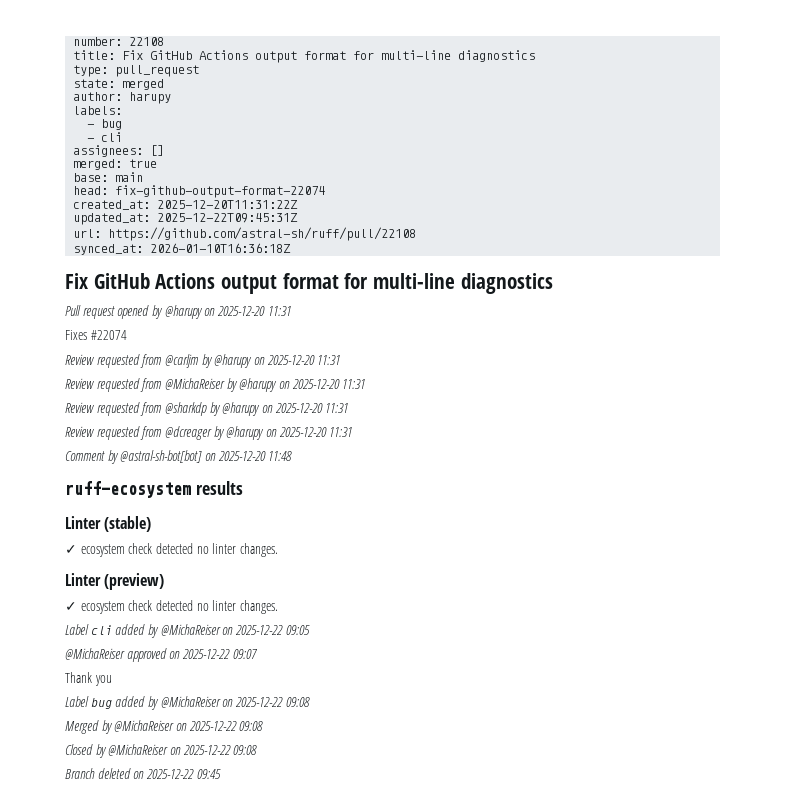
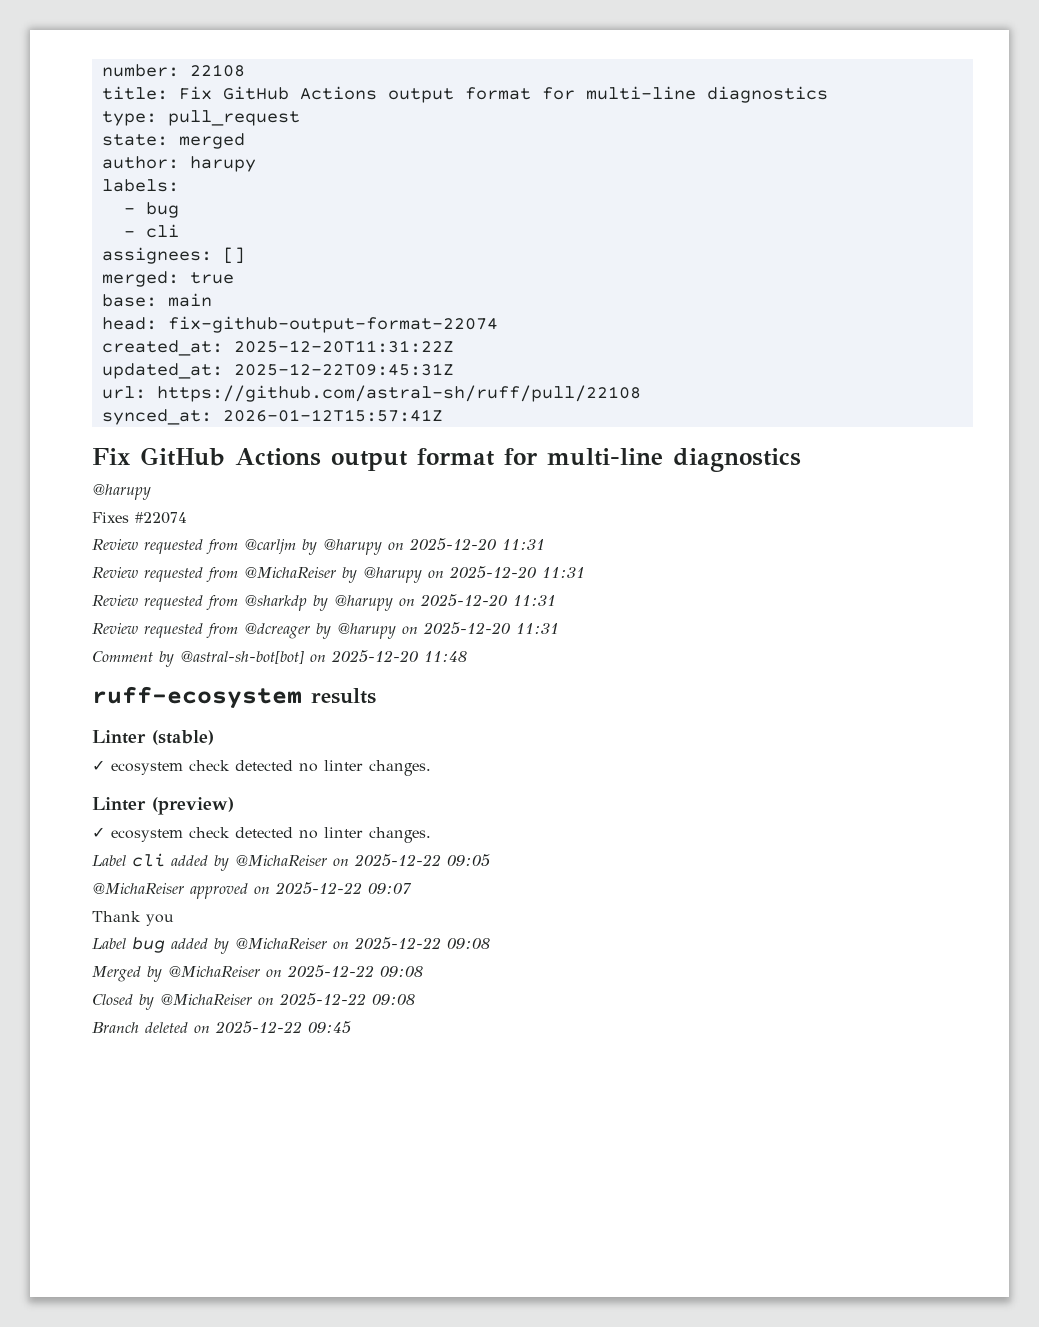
[150,243,292,253] [65,273,553,294] [65,305,291,319] 2026-01-10T16:36:18Z // Fix GitHub Actions output format for multi-line diagnostics // Pull request opened by @harupy on 2025-12-20 11:31 -> [222,409,443,422] [92,447,801,472] [92,484,151,500] 2026-01-12T15:57:41Z // Fix GitHub Actions output format for multi-line diagnostics // @harupy

